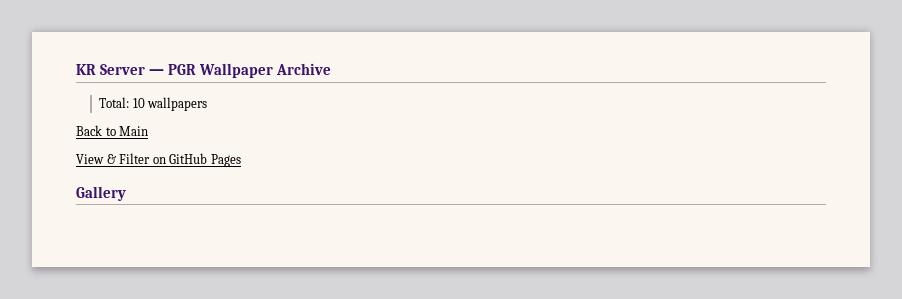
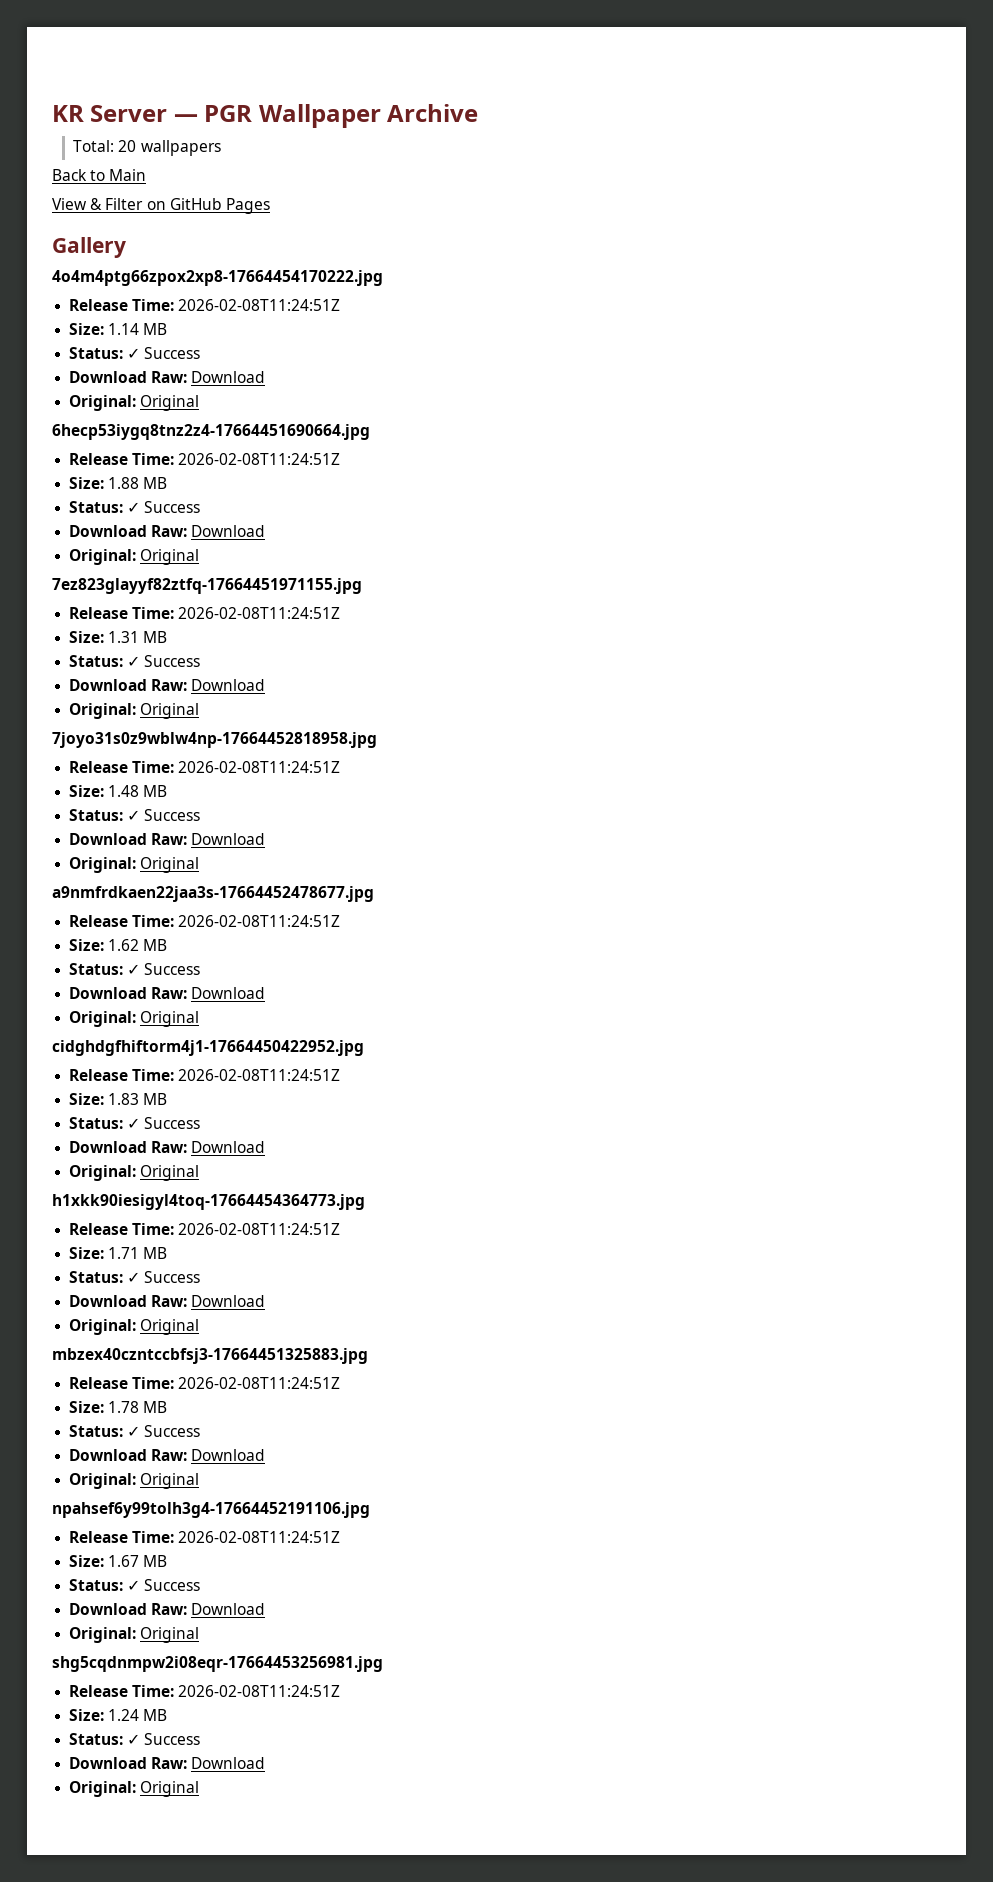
[132,98,145,108] 10 -> [118,140,137,152] 20
(126, 193) none -> [52,270,383,286] [69,299,341,311] [69,323,168,335] [69,347,201,359] [69,371,266,383] [69,395,200,411] [52,424,370,440] [69,453,341,465] [69,477,168,489] [69,501,201,513] [69,525,266,537] [69,549,200,565] [52,578,362,594] [69,607,341,619] [69,631,168,643] [69,655,201,667] [69,679,266,691] [69,703,200,719] [52,732,377,748] [69,761,341,773] [69,785,168,797] [69,809,201,821] [69,833,266,845] [69,857,200,873] [52,886,374,902] [69,915,341,927] [69,939,168,951] [69,963,201,975] [69,987,266,999] [69,1011,200,1027] [52,1040,364,1056] [69,1069,341,1081] [69,1093,168,1105] [69,1117,201,1129] [69,1141,266,1153] [69,1165,200,1181] [52,1194,365,1210] [69,1223,341,1235] [69,1247,168,1259] [69,1271,201,1283] [69,1295,266,1307] [69,1319,200,1335] [52,1348,368,1364] [69,1377,341,1389] [69,1401,168,1413] [69,1425,201,1437] [69,1449,266,1461] [69,1473,200,1489] [52,1502,370,1518] [69,1531,341,1543] [69,1555,168,1567] [69,1579,201,1591] [69,1603,266,1615] [69,1627,200,1643] [52,1656,383,1672] [69,1685,341,1697] [69,1709,168,1721] [69,1733,201,1745] [69,1757,266,1769] [69,1781,200,1797] // 4o4m4ptg66zpox2xp8-17664454170222.jpg // Release Time: 2026-02-08T11:24:51Z // Size: 1.14 MB // Status: ✓ Success // Download Raw: Download // Original: Original // 6hecp53iygq8tnz2z4-17664451690664.jpg // Release Time: 2026-02-08T11:24:51Z // Size: 1.88 MB // Status: ✓ Success // Download Raw: Download // Original: Original // 7ez823glayyf82ztfq-17664451971155.jpg // Release Time: 2026-02-08T11:24:51Z // Size: 1.31 MB // Status: ✓ Success // Download Raw: Download // Original: Original // 7joyo31s0z9wblw4np-17664452818958.jpg // Release Time: 2026-02-08T11:24:51Z // Size: 1.48 MB // Status: ✓ Success // Download Raw: Download // Original: Original // a9nmfrdkaen22jaa3s-17664452478677.jpg // Release Time: 2026-02-08T11:24:51Z // Size: 1.62 MB // Status: ✓ Success // Download Raw: Download // Original: Original // cidghdgfhiftorm4j1-17664450422952.jpg // Release Time: 2026-02-08T11:24:51Z // Size: 1.83 MB // Status: ✓ Success // Download Raw: Download // Original: Original // h1xkk90iesigyl4toq-17664454364773.jpg // Release Time: 2026-02-08T11:24:51Z // Size: 1.71 MB // Status: ✓ Success // Download Raw: Download // Original: Original // mbzex40czntccbfsj3-17664451325883.jpg // Release Time: 2026-02-08T11:24:51Z // Size: 1.78 MB // Status: ✓ Success // Download Raw: Download // Original: Original // npahsef6y99tolh3g4-17664452191106.jpg // Release Time: 2026-02-08T11:24:51Z // Size: 1.67 MB // Status: ✓ Success // Download Raw: Download // Original: Original // shg5cqdnmpw2i08eqr-17664453256981.jpg // Release Time: 2026-02-08T11:24:51Z // Size: 1.24 MB // Status: ✓ Success // Download Raw: Download // Original: Original

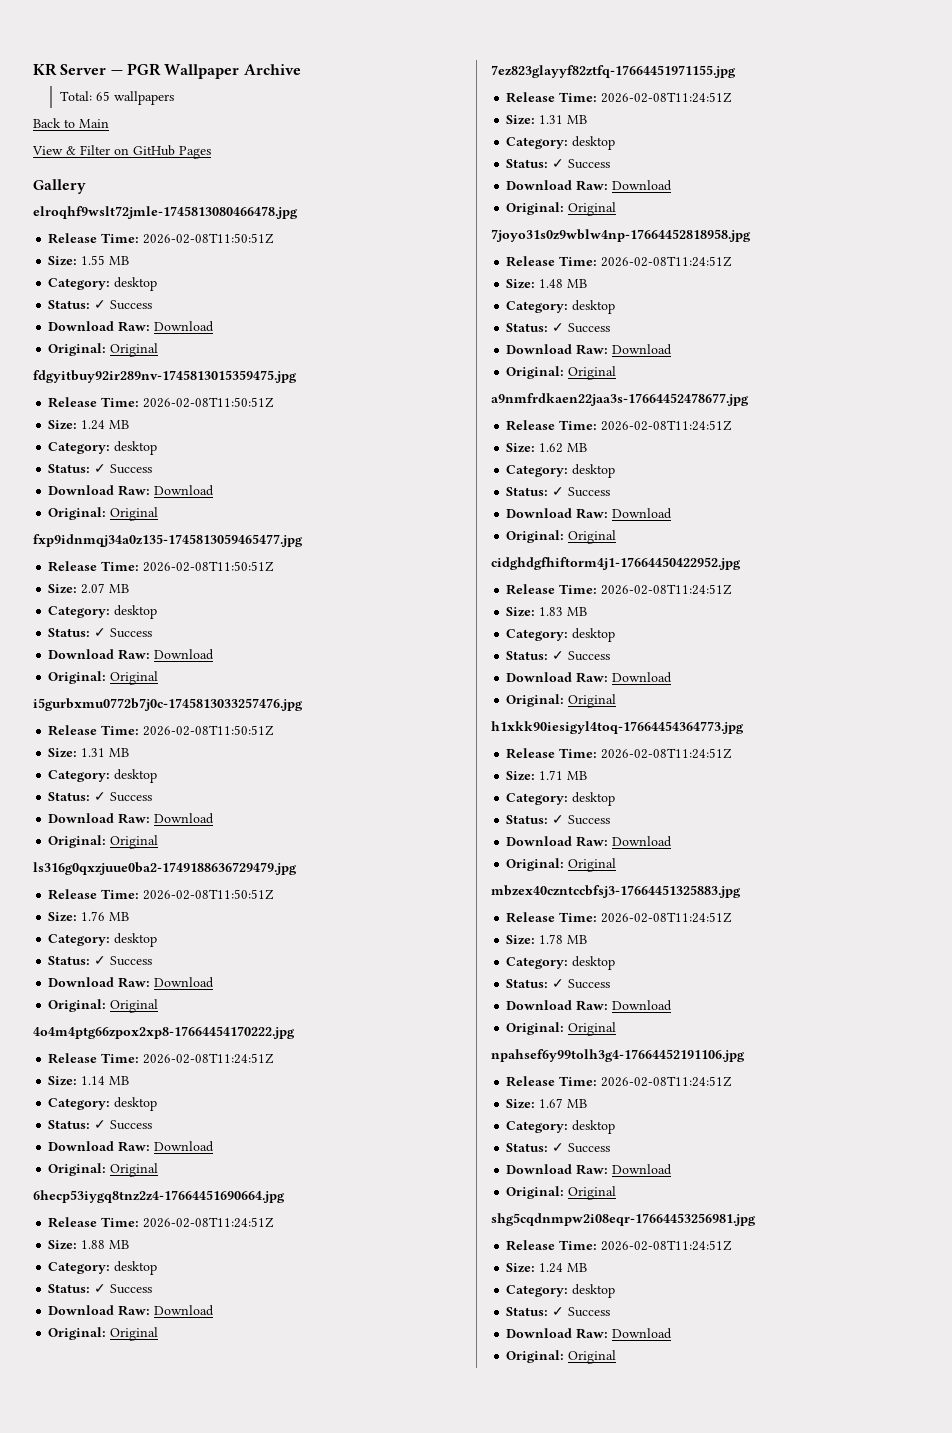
[118,140,137,152] 20 -> [95,91,110,101] 65
(126, 247) none -> [33,206,298,219] [48,233,275,244] [48,255,130,266] [48,277,158,291] [48,300,153,310] [48,321,215,332] [48,343,159,357] [33,370,297,383] [48,397,275,408] [48,420,130,430] [48,441,158,455] [48,464,153,474] [48,485,215,496] [48,507,159,521] [33,534,303,547] [48,561,275,572] [48,583,130,594] [48,605,158,619] [48,628,153,638] [48,649,215,660] [48,671,159,685] [33,698,303,711] [48,725,275,736] [48,748,130,758] [48,769,158,783] [48,792,153,802] [48,813,215,824] [48,835,159,849] [33,862,297,875] [48,889,275,900] [48,911,130,922] [48,933,158,947] [48,956,153,966] [48,977,215,988] [48,999,159,1013] // elroqhf9wslt72jmle-1745813080466478.jpg // Release Time: 2026-02-08T11:50:51Z // Size: 1.55 MB // Category: desktop // Status: ✓ Success // Download Raw: Download // Original: Original // fdgyitbuy92ir289nv-1745813015359475.jpg // Release Time: 2026-02-08T11:50:51Z // Size: 1.24 MB // Category: desktop // Status: ✓ Success // Download Raw: Download // Original: Original // fxp9idnmqj34a0z135-1745813059465477.jpg // Release Time: 2026-02-08T11:50:51Z // Size: 2.07 MB // Category: desktop // Status: ✓ Success // Download Raw: Download // Original: Original // i5gurbxmu0772b7j0c-1745813033257476.jpg // Release Time: 2026-02-08T11:50:51Z // Size: 1.31 MB // Category: desktop // Status: ✓ Success // Download Raw: Download // Original: Original // ls316g0qxzjuue0ba2-1749188636729479.jpg // Release Time: 2026-02-08T11:50:51Z // Size: 1.76 MB // Category: desktop // Status: ✓ Success // Download Raw: Download // Original: Original
(168, 329) none -> [48,1097,158,1111] // Category: desktop
(168, 483) none -> [48,1261,158,1275] // Category: desktop
(168, 637) none -> [506,136,616,150] // Category: desktop
(168, 791) none -> [506,300,616,314] // Category: desktop
(168, 945) none -> [506,464,616,478] // Category: desktop
(168, 1099) none -> [506,628,616,642] // Category: desktop
(168, 1253) none -> [506,792,616,806] // Category: desktop
(168, 1407) none -> [506,956,616,970] // Category: desktop
(168, 1561) none -> [506,1120,616,1134] // Category: desktop
(168, 1715) none -> [506,1284,616,1298] // Category: desktop

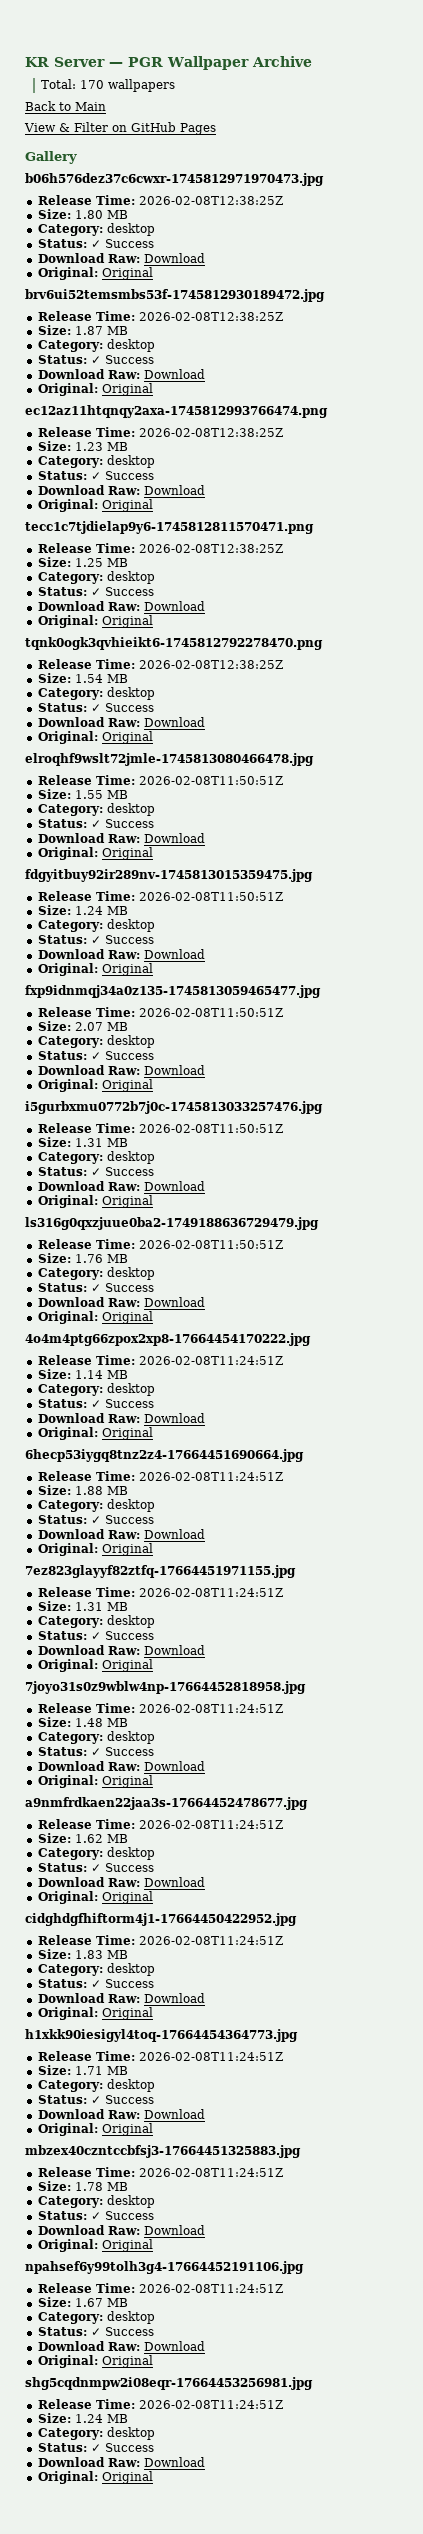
[95,91,110,101] 65 -> [79,80,104,89] 170
(86, 186) none -> [25,173,324,186] [37,195,283,205] [37,209,128,219] [37,223,155,236] [37,239,154,248] [37,253,205,263] [37,267,153,280] [25,289,325,302] [37,311,283,321] [37,325,128,335] [37,339,155,352] [37,355,154,364] [37,369,205,379] [37,383,153,396] [25,405,328,418] [37,427,283,437] [37,441,128,451] [37,455,155,468] [37,471,154,480] [37,485,205,495] [37,499,153,512] [25,521,314,534] [37,543,283,553] [37,557,128,567] [37,571,155,584] [37,587,154,596] [37,601,205,611] [37,615,153,628] [25,637,323,650] [37,659,283,669] [37,673,128,683] [37,687,155,700] [37,703,154,712] [37,717,205,727] [37,731,153,744] // b06h576dez37c6cwxr-1745812971970473.jpg // Release Time: 2026-02-08T12:38:25Z // Size: 1.80 MB // Category: desktop // Status: ✓ Success // Download Raw: Download // Original: Original // brv6ui52temsmbs53f-1745812930189472.jpg // Release Time: 2026-02-08T12:38:25Z // Size: 1.87 MB // Category: desktop // Status: ✓ Success // Download Raw: Download // Original: Original // ec12az11htqnqy2axa-1745812993766474.png // Release Time: 2026-02-08T12:38:25Z // Size: 1.23 MB // Category: desktop // Status: ✓ Success // Download Raw: Download // Original: Original // tecc1c7tjdielap9y6-1745812811570471.png // Release Time: 2026-02-08T12:38:25Z // Size: 1.25 MB // Category: desktop // Status: ✓ Success // Download Raw: Download // Original: Original // tqnk0ogk3qvhieikt6-1745812792278470.png // Release Time: 2026-02-08T12:38:25Z // Size: 1.54 MB // Category: desktop // Status: ✓ Success // Download Raw: Download // Original: Original

